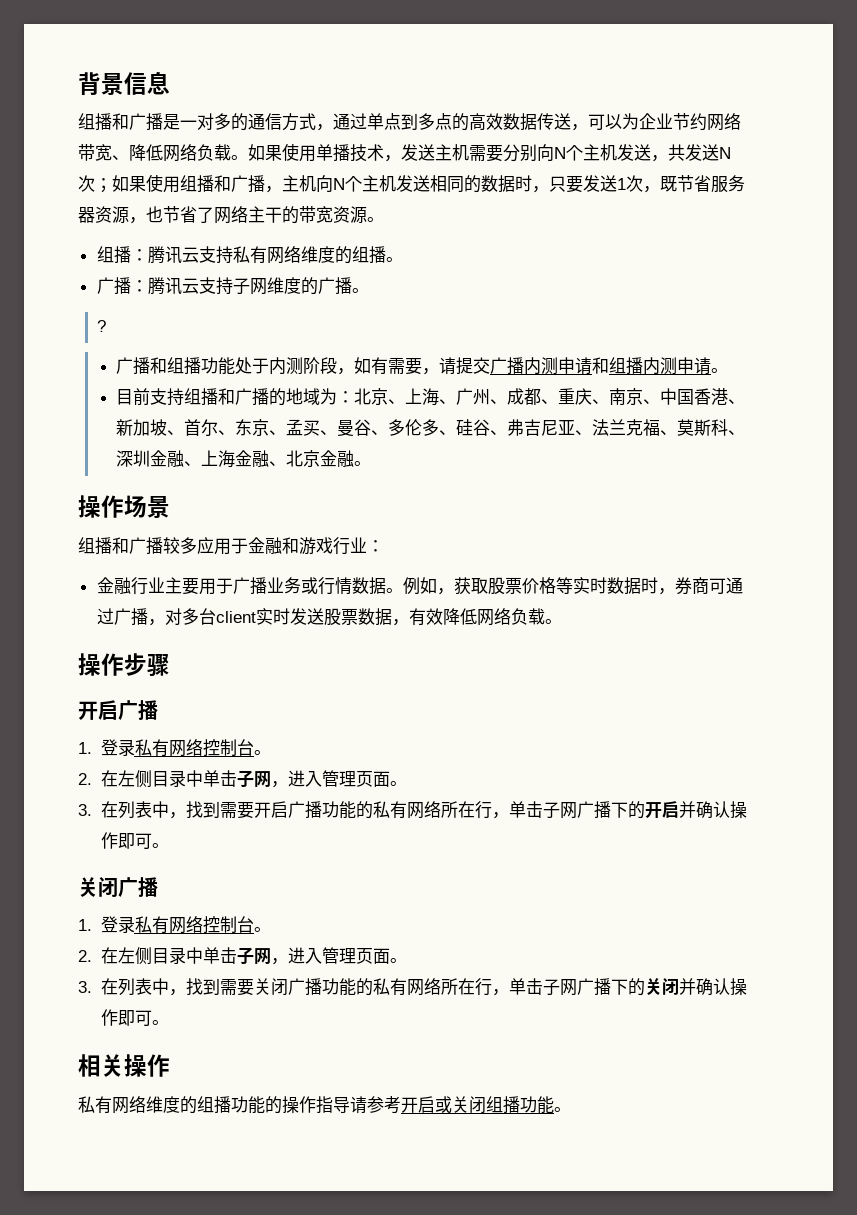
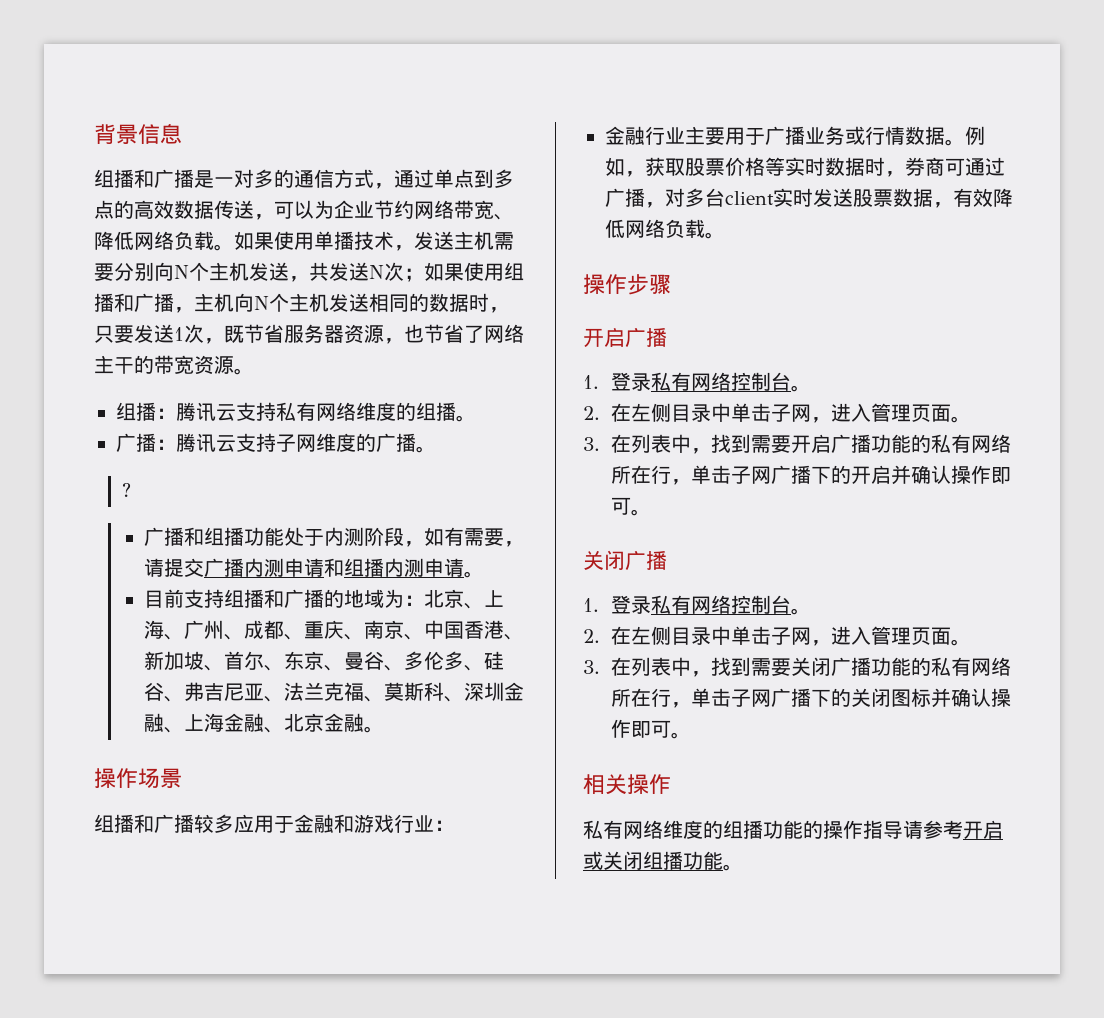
[286,419,338,436] 孟买、 -> (344, 668) none
(679, 986) none -> [890,688,931,707] 图标

